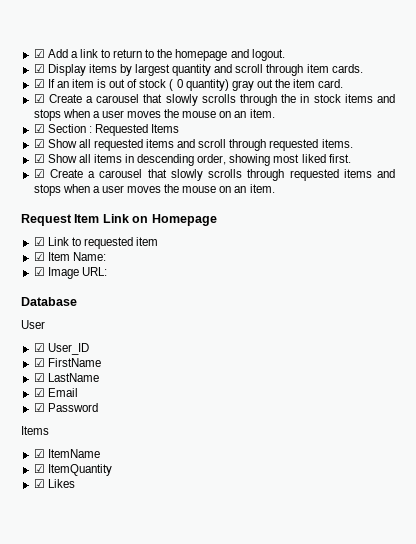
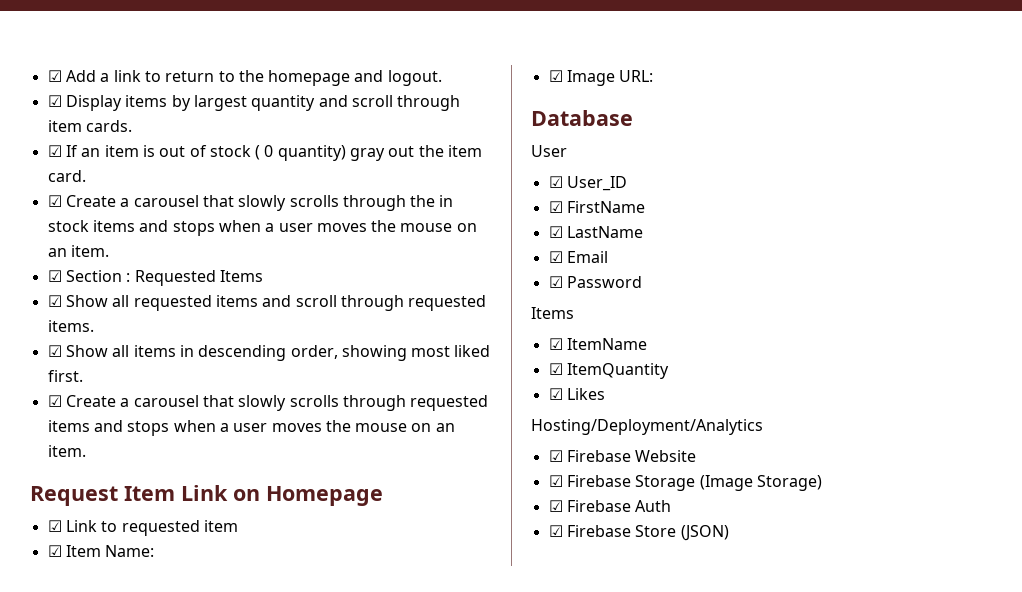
(75, 483) none -> [531,419,763,435] [548,450,697,462] [548,475,822,491] [548,500,672,512] [548,525,729,541] // Hosting/Deployment/Analytics // ☑ Firebase Website // ☑ Firebase Storage (Image Storage) // ☑ Firebase Auth // ☑ Firebase Store (JSON)

